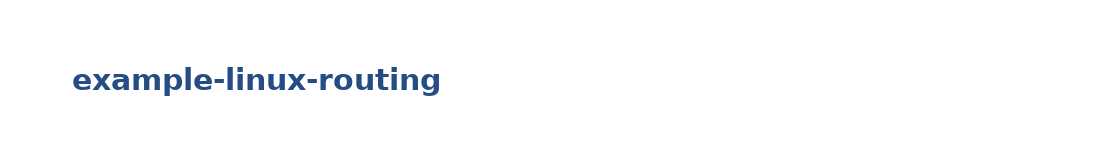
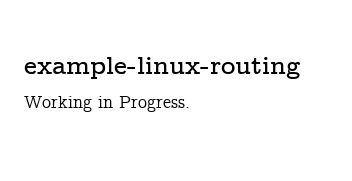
(441, 81) none -> [24,96,190,112] // Working in Progress.

